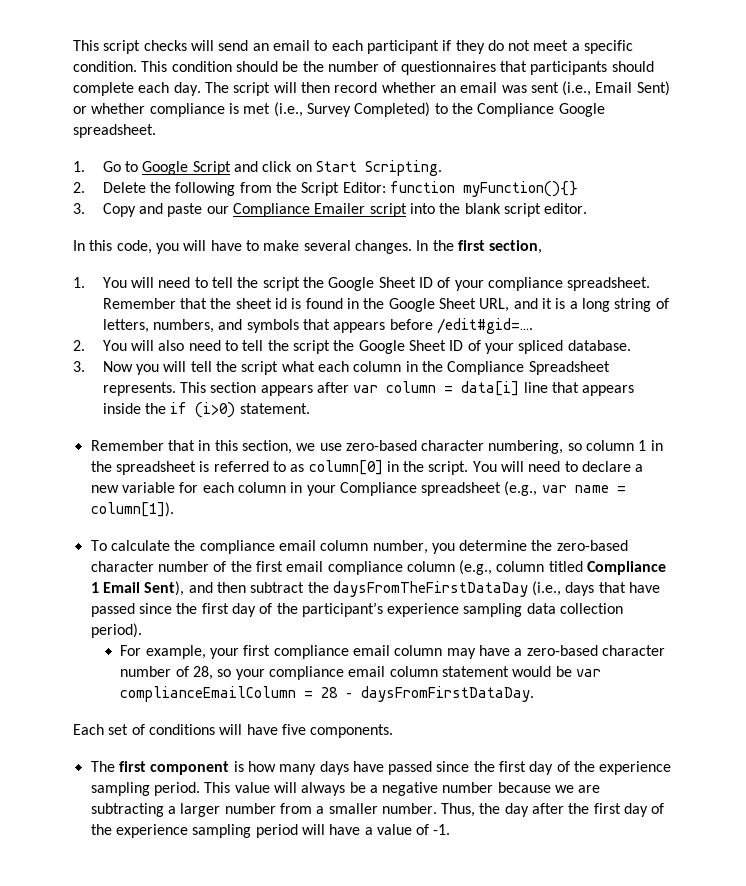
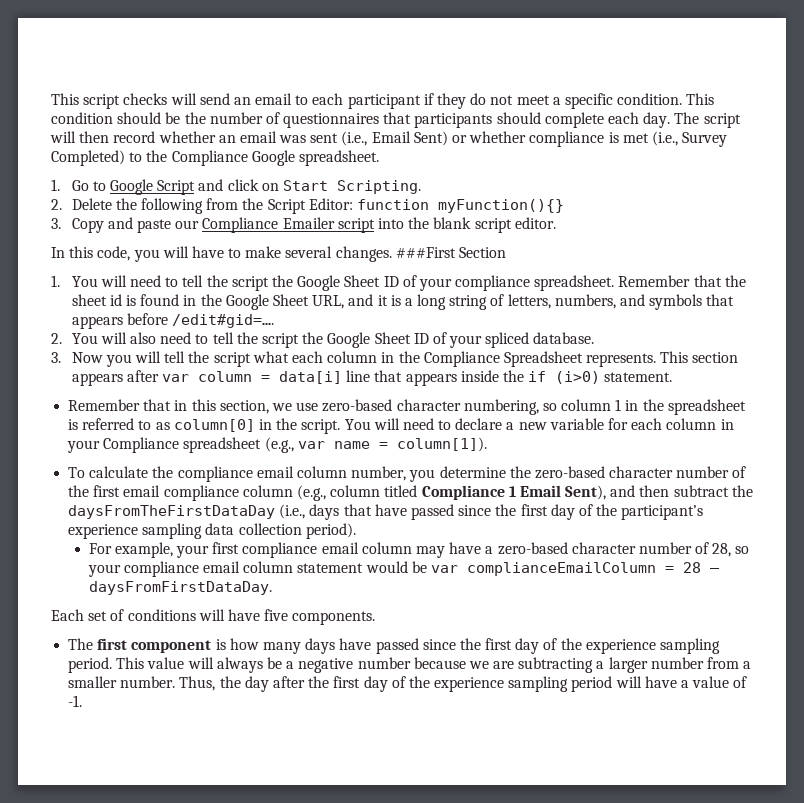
[416,240,543,254] In the first section, -> [395,247,507,258] ###First Section

